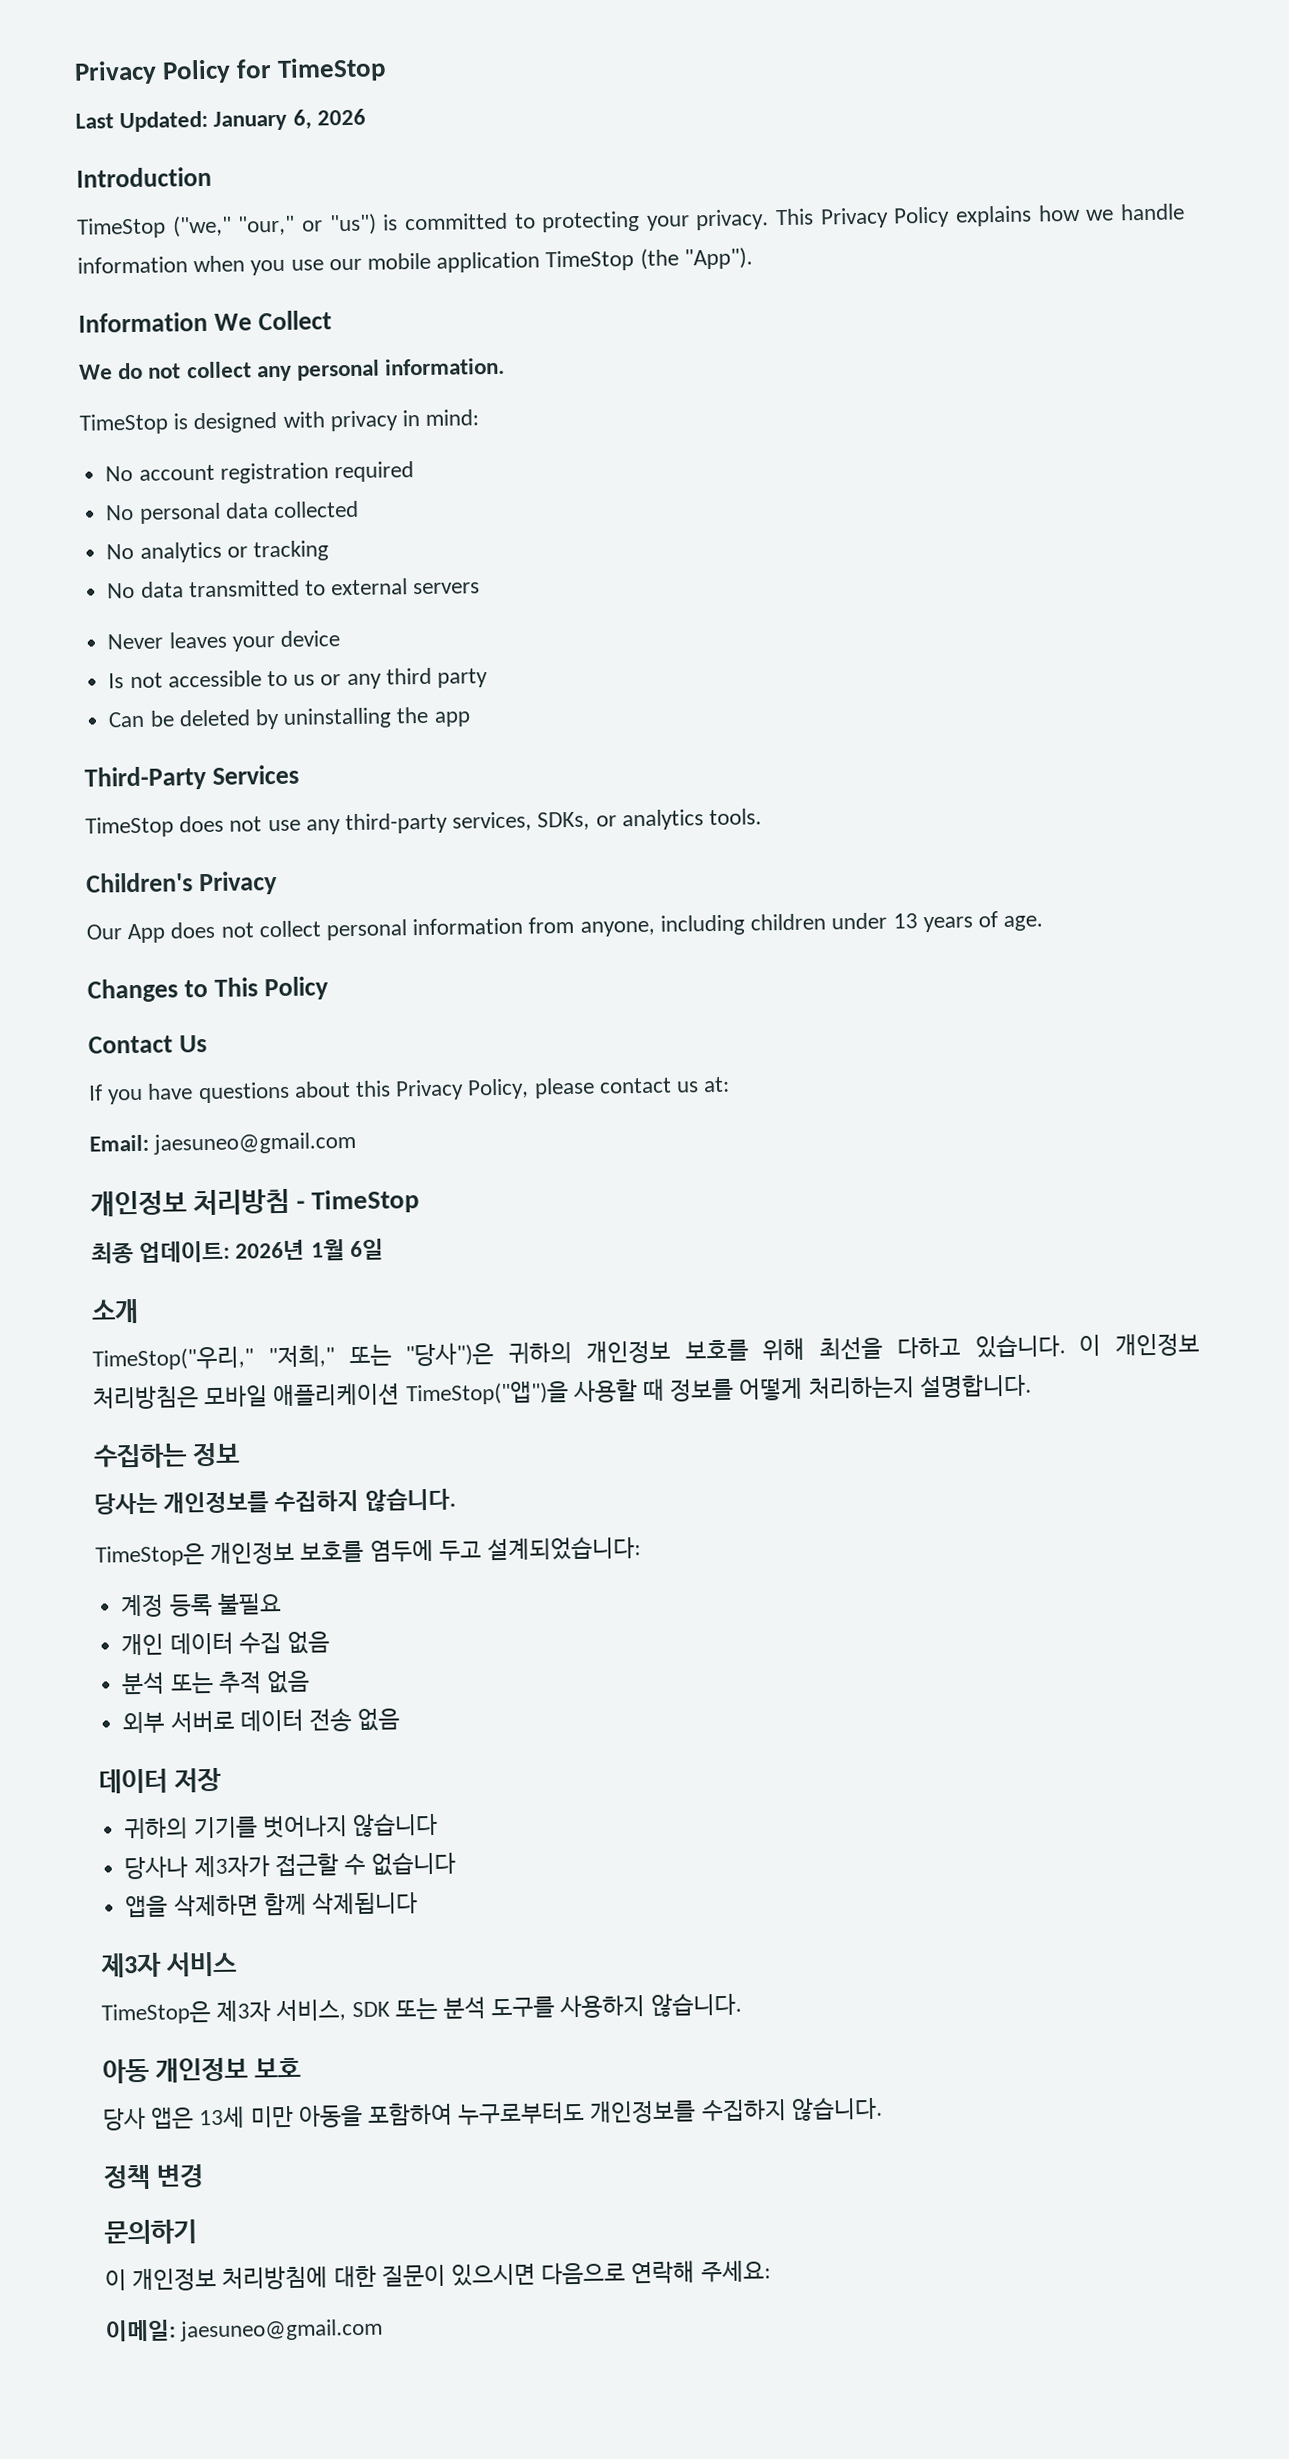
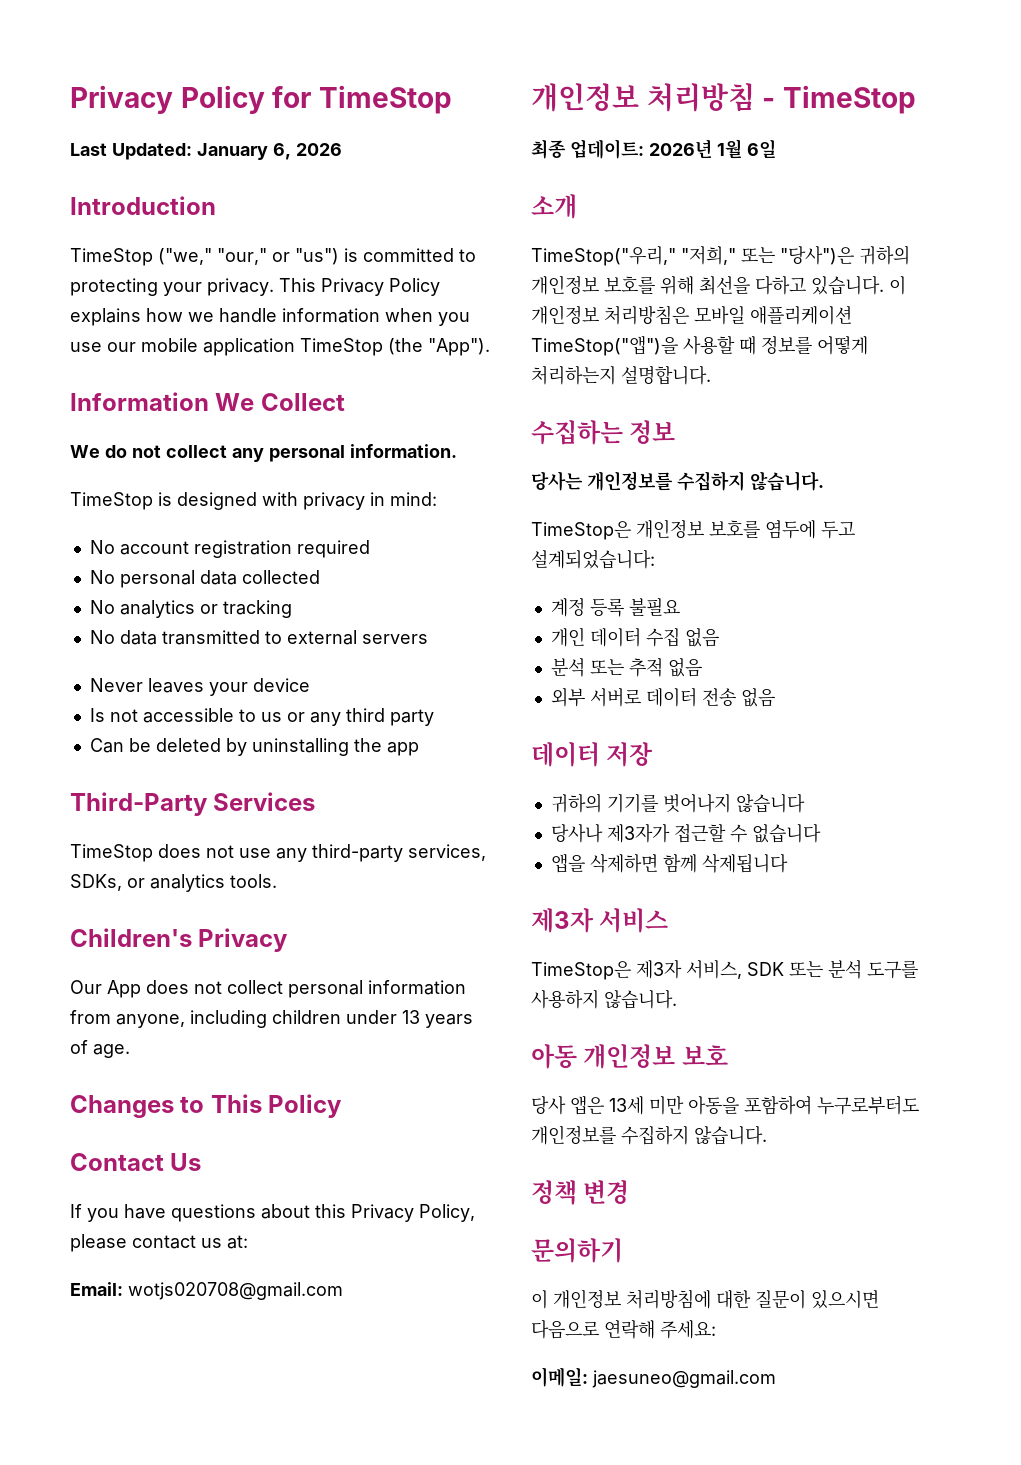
[153,1131,357,1155] jaesuneo@gmail.com -> [128,1282,343,1300] wotjs020708@gmail.com

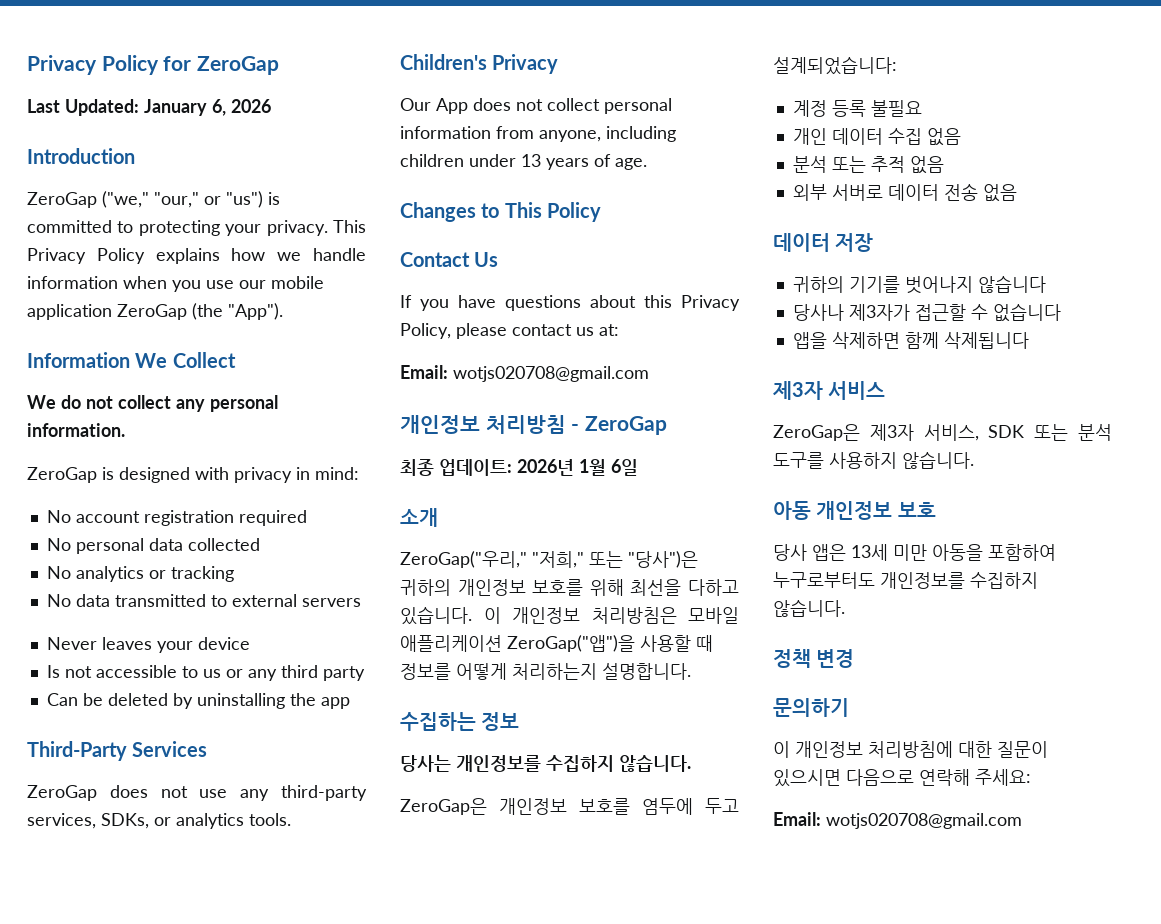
[318,85,452,114] TimeStop -> [197,56,280,75] ZeroGap
[70,248,153,266] TimeStop -> [27,192,97,208] ZeroGap
[300,338,383,356] TimeStop -> [117,304,187,320] ZeroGap
[70,492,153,510] TimeStop -> [27,467,97,483] ZeroGap
[70,844,153,862] TimeStop -> [27,785,97,801] ZeroGap
[782,85,916,114] TimeStop -> [585,416,668,435] ZeroGap
[531,246,676,266] TimeStop("우리," -> [400,551,527,568] ZeroGap("우리,"
[531,335,678,356] TimeStop("앱")을 -> [507,635,635,652] ZeroGap("앱")을
[531,521,631,540] TimeStop은 -> [400,798,487,815] ZeroGap은
[531,961,631,980] TimeStop은 -> [773,424,860,441] ZeroGap은
[531,1367,776,1388] 이메일: jaesuneo@gmail.com -> [773,812,1022,829] Email: wotjs020708@gmail.com

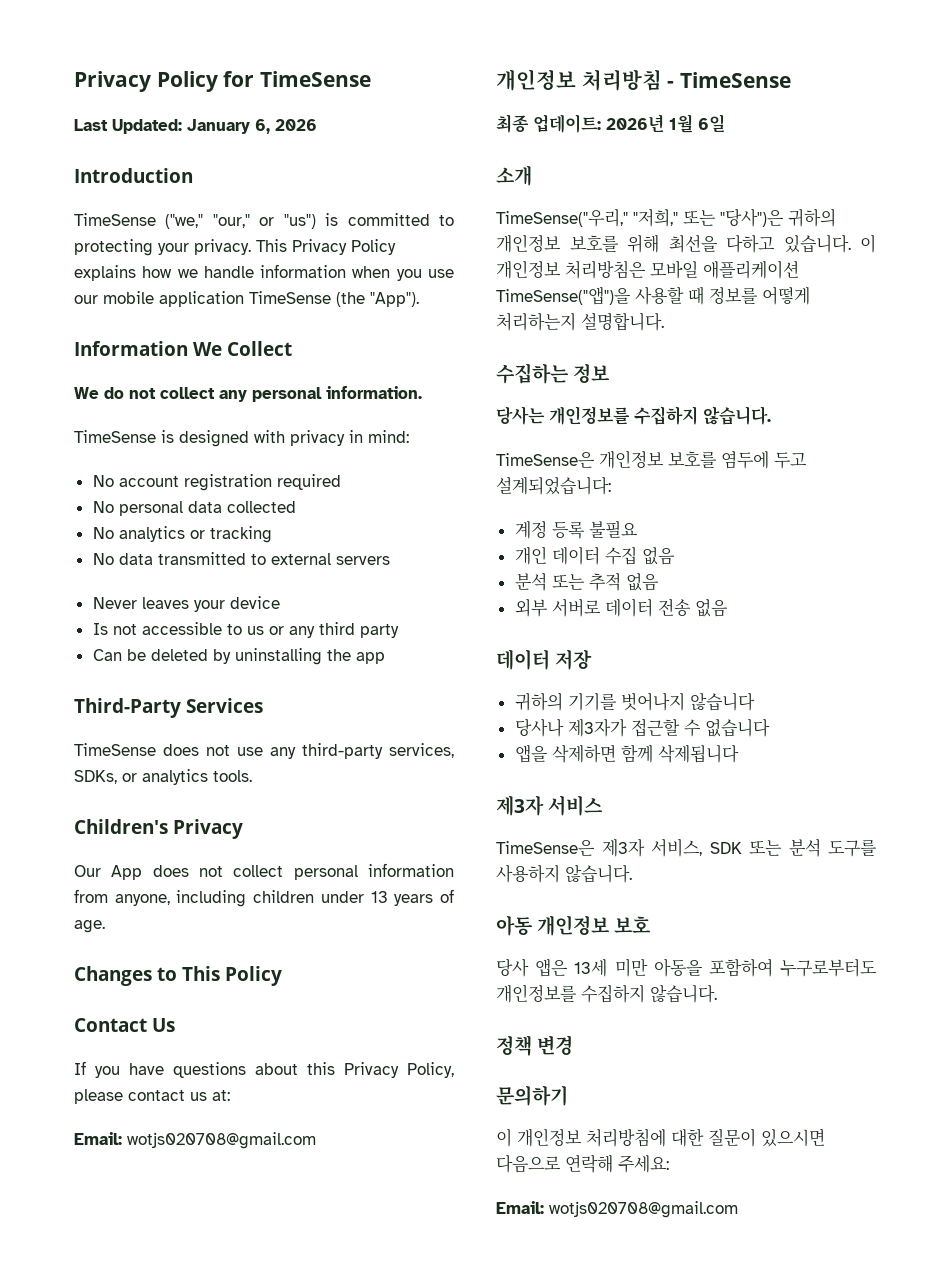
[197,56,280,75] ZeroGap -> [259,71,371,87] TimeSense
[27,192,97,208] ZeroGap -> [74,213,156,226] TimeSense
[117,304,187,320] ZeroGap -> [249,291,331,304] TimeSense
[27,467,97,483] ZeroGap -> [74,430,156,443] TimeSense
[27,785,97,801] ZeroGap -> [74,743,156,756] TimeSense
[585,416,668,435] ZeroGap -> [679,72,791,88] TimeSense
[400,551,527,568] ZeroGap("우리," -> [496,209,628,227] TimeSense("우리,"
[507,635,635,652] ZeroGap("앱")을 -> [496,286,631,305] TimeSense("앱")을
[400,798,487,815] ZeroGap은 -> [496,452,595,468] TimeSense은
[773,424,860,441] ZeroGap은 -> [496,840,595,856] TimeSense은

